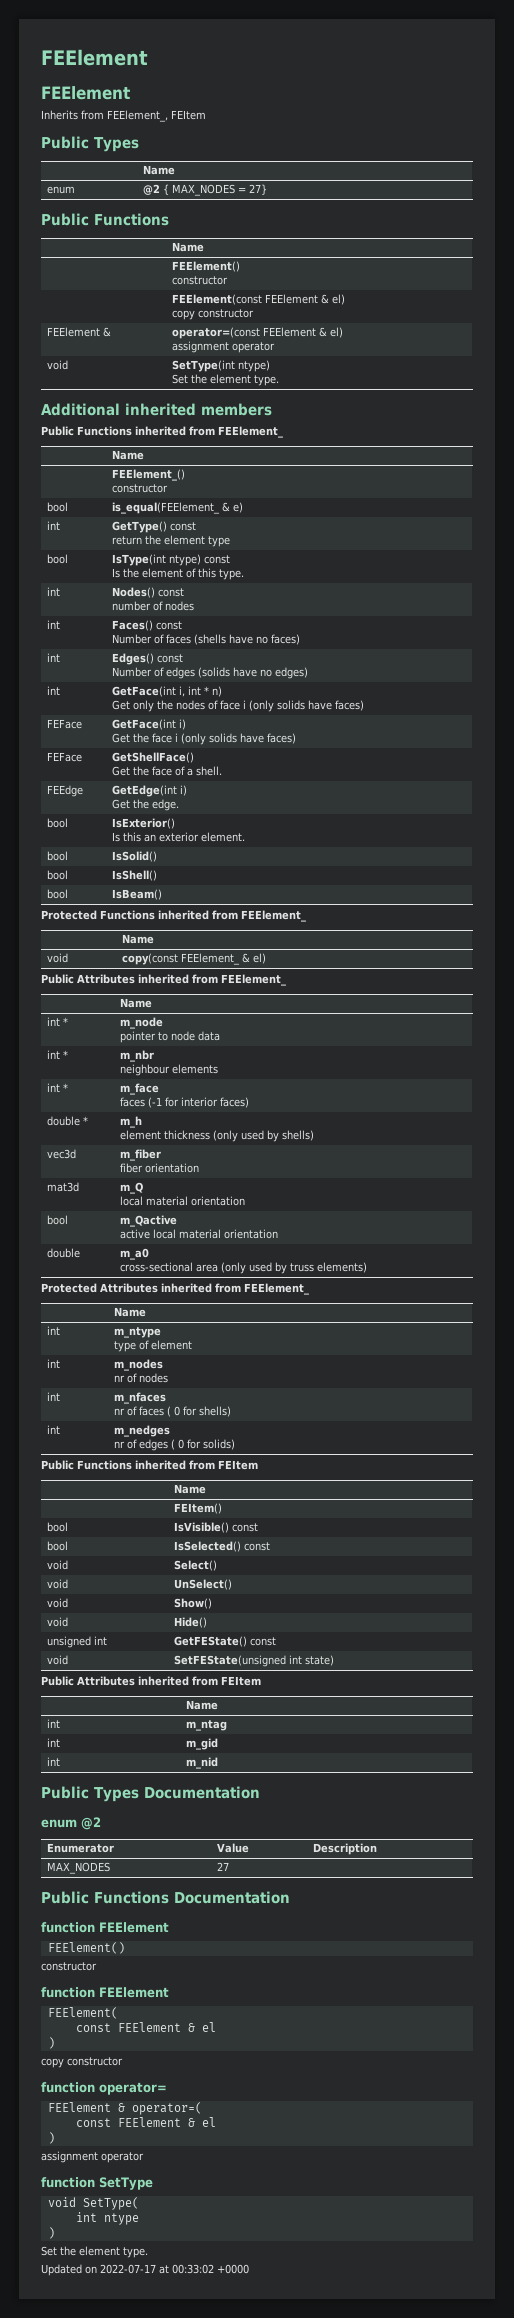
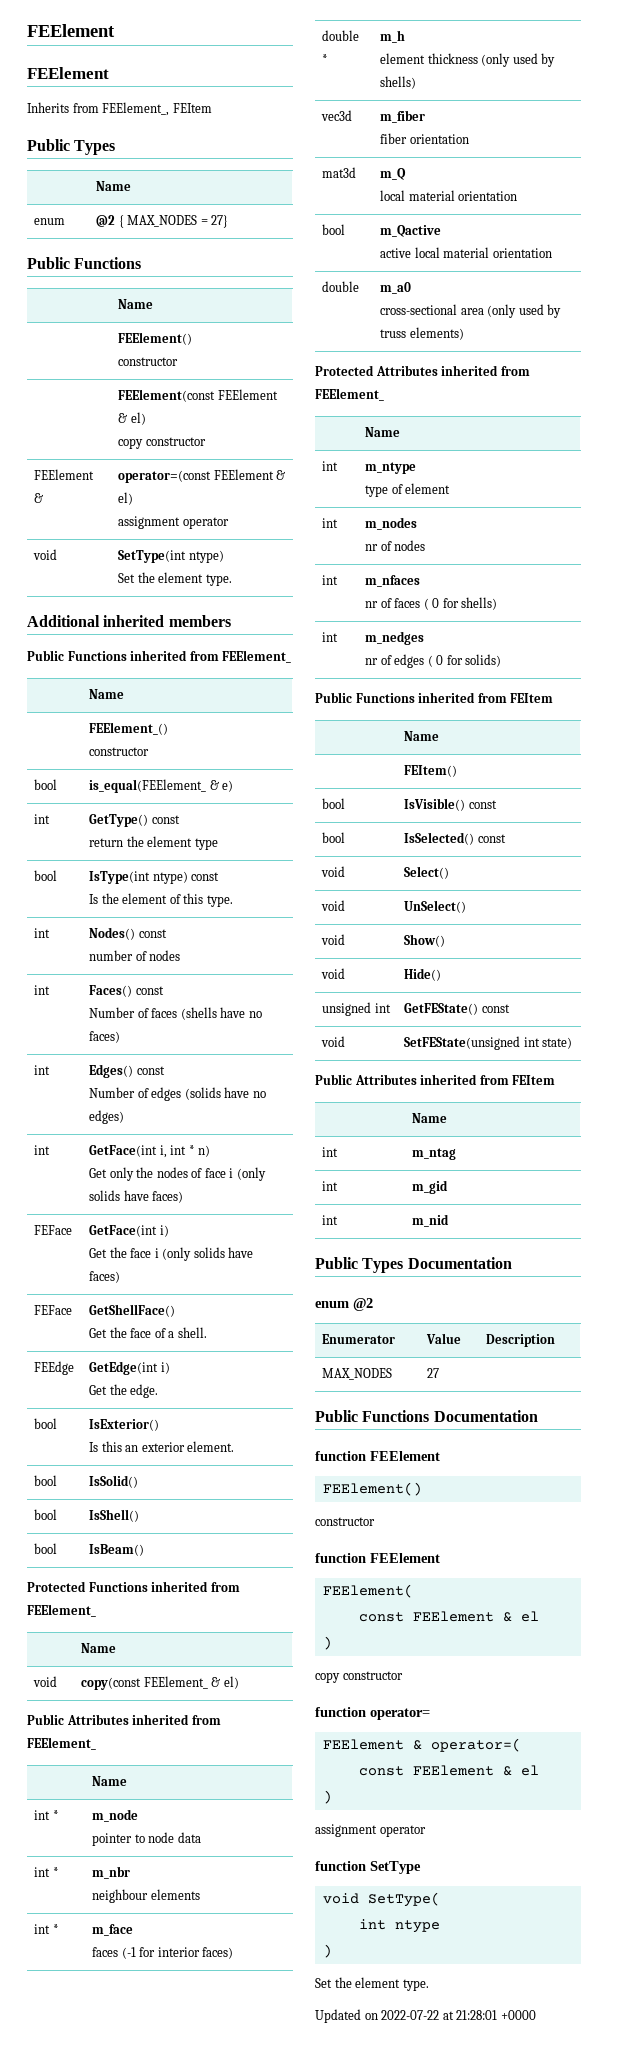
[100,2264,214,2274] 2022-07-17 at 00:33:02 -> [381,2010,498,2020] 2022-07-22 at 21:28:01

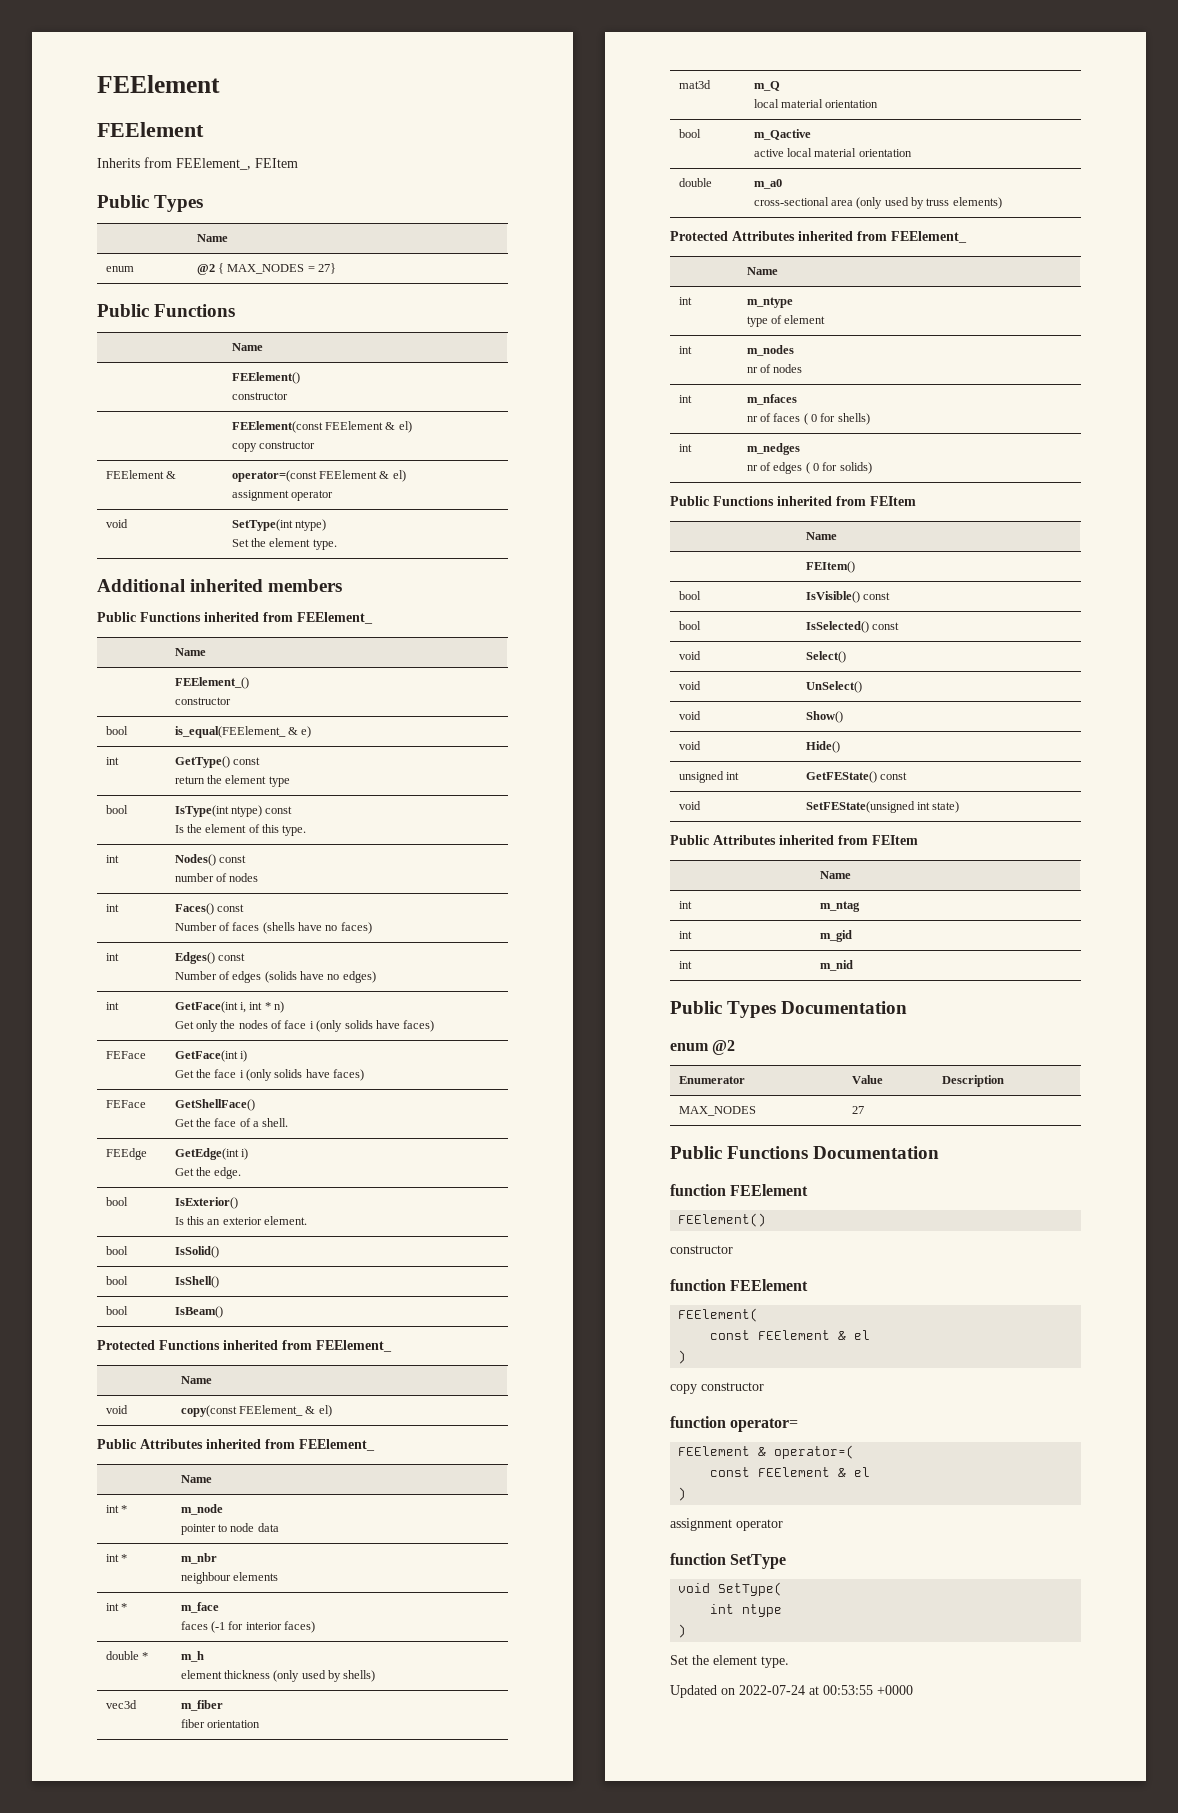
[381,2010,498,2020] 2022-07-22 at 21:28:01 -> [739,1685,873,1695] 2022-07-24 at 00:53:55

